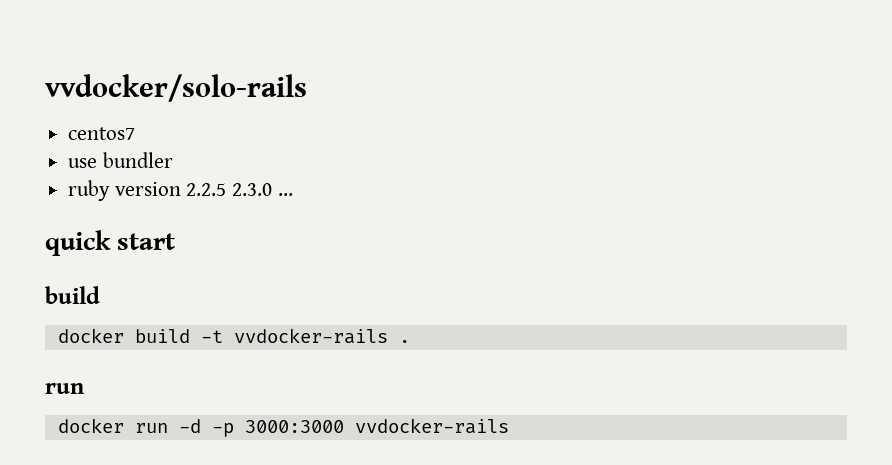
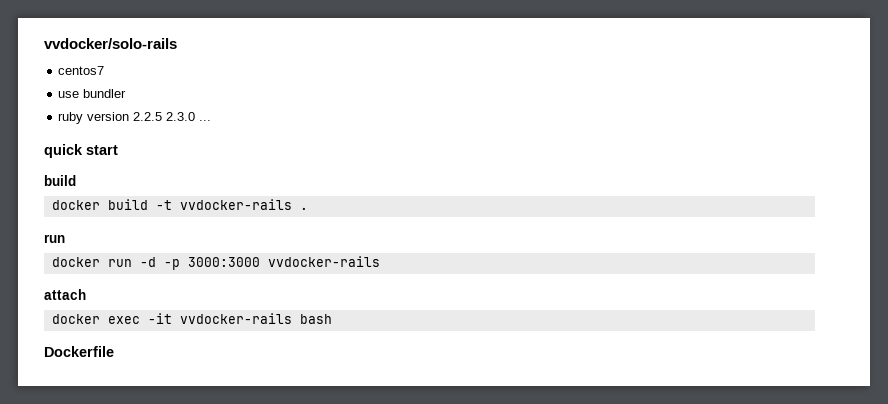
(509, 426) none -> [44,289,86,300] [51,313,332,324] [44,346,114,357] // attach // docker exec -it vvdocker-rails bash // Dockerfile

